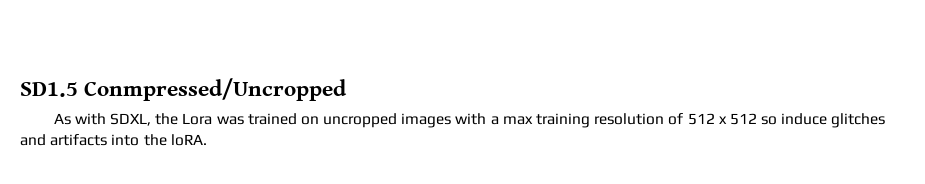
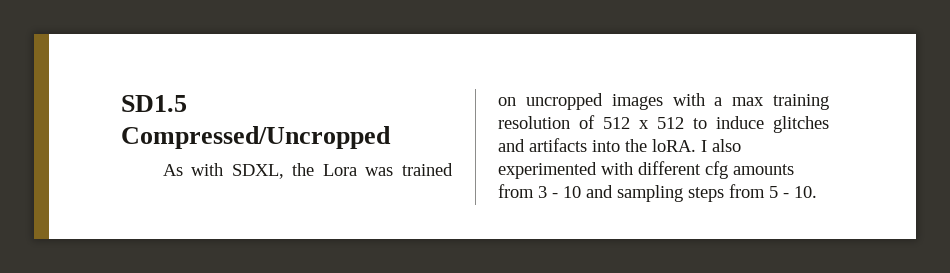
[84,78,348,101] Conmpressed/Uncropped -> [121,126,391,149] Compressed/Uncropped
[761,116,778,125] so -> [693,118,707,129] to
(207, 140) none -> [701,139,741,152] [498,161,794,179] [498,184,817,202] I also experimented with different cfg amounts from 3 - 10 and sampling steps from 5 - 10.

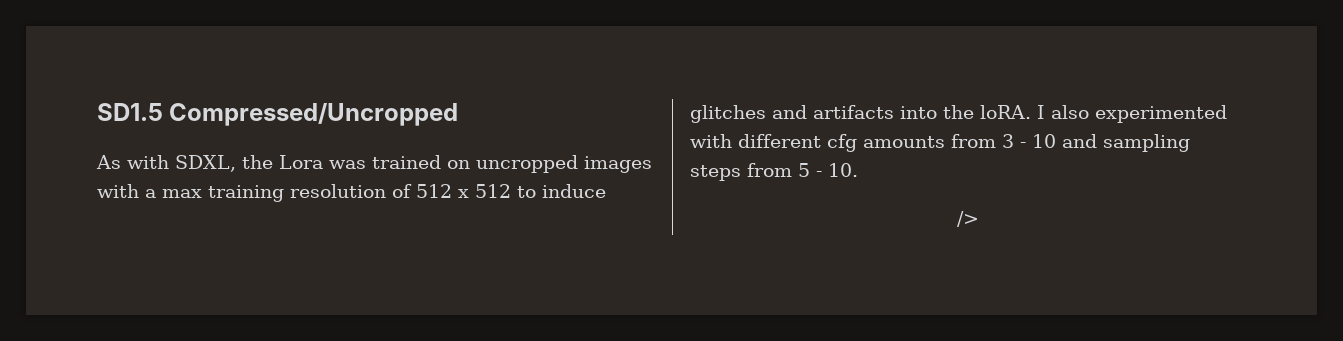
(817, 192) none -> [957,211,979,227] // />

